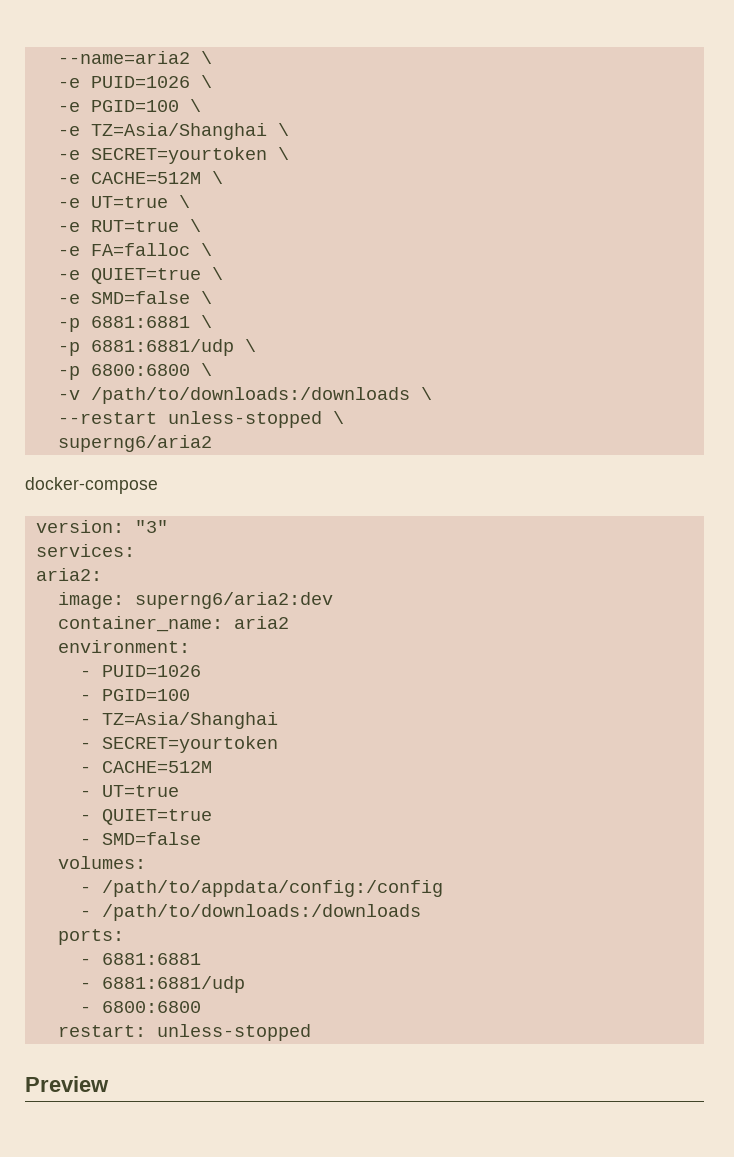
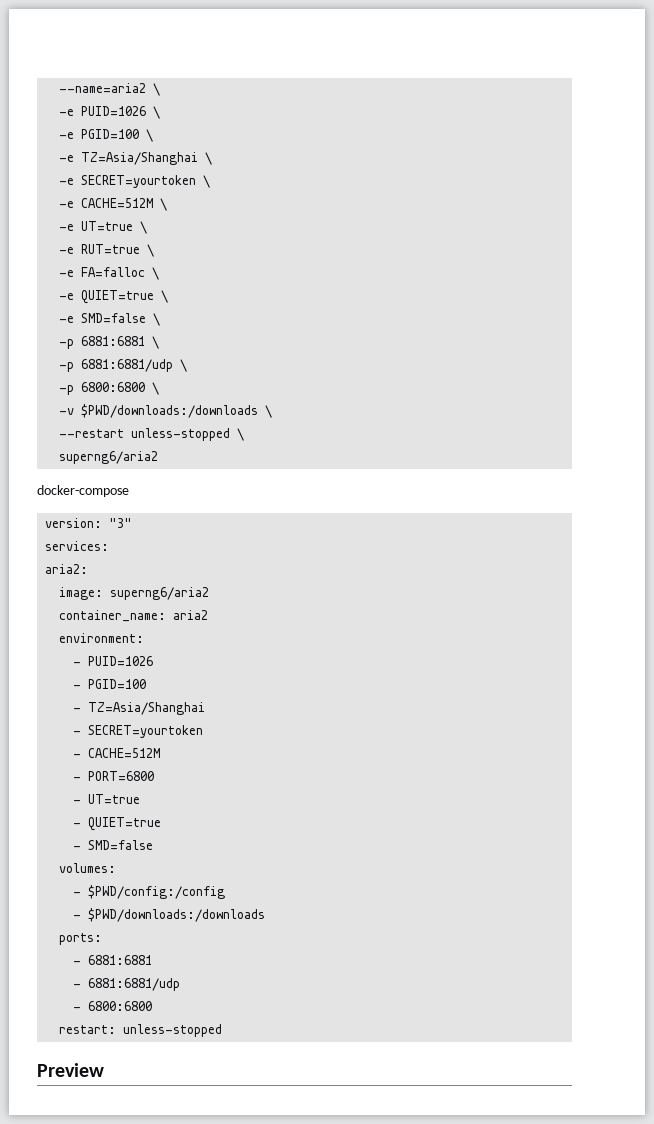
[90,387,410,404] /path/to/downloads:/downloads -> [81,404,259,418] $PWD/downloads:/downloads
[134,592,333,609] superng6/aria2:dev -> [110,587,210,600] superng6/aria2
(212, 767) none -> [73,771,155,781] // - PORT=6800
[101,880,443,897] [79,904,421,921] /path/to/appdata/config:/config // - /path/to/downloads:/downloads -> [88,885,226,899] [73,908,266,922] $PWD/config:/config // - $PWD/downloads:/downloads

